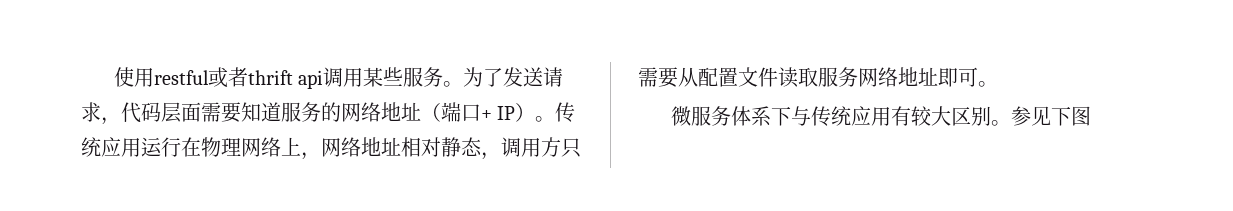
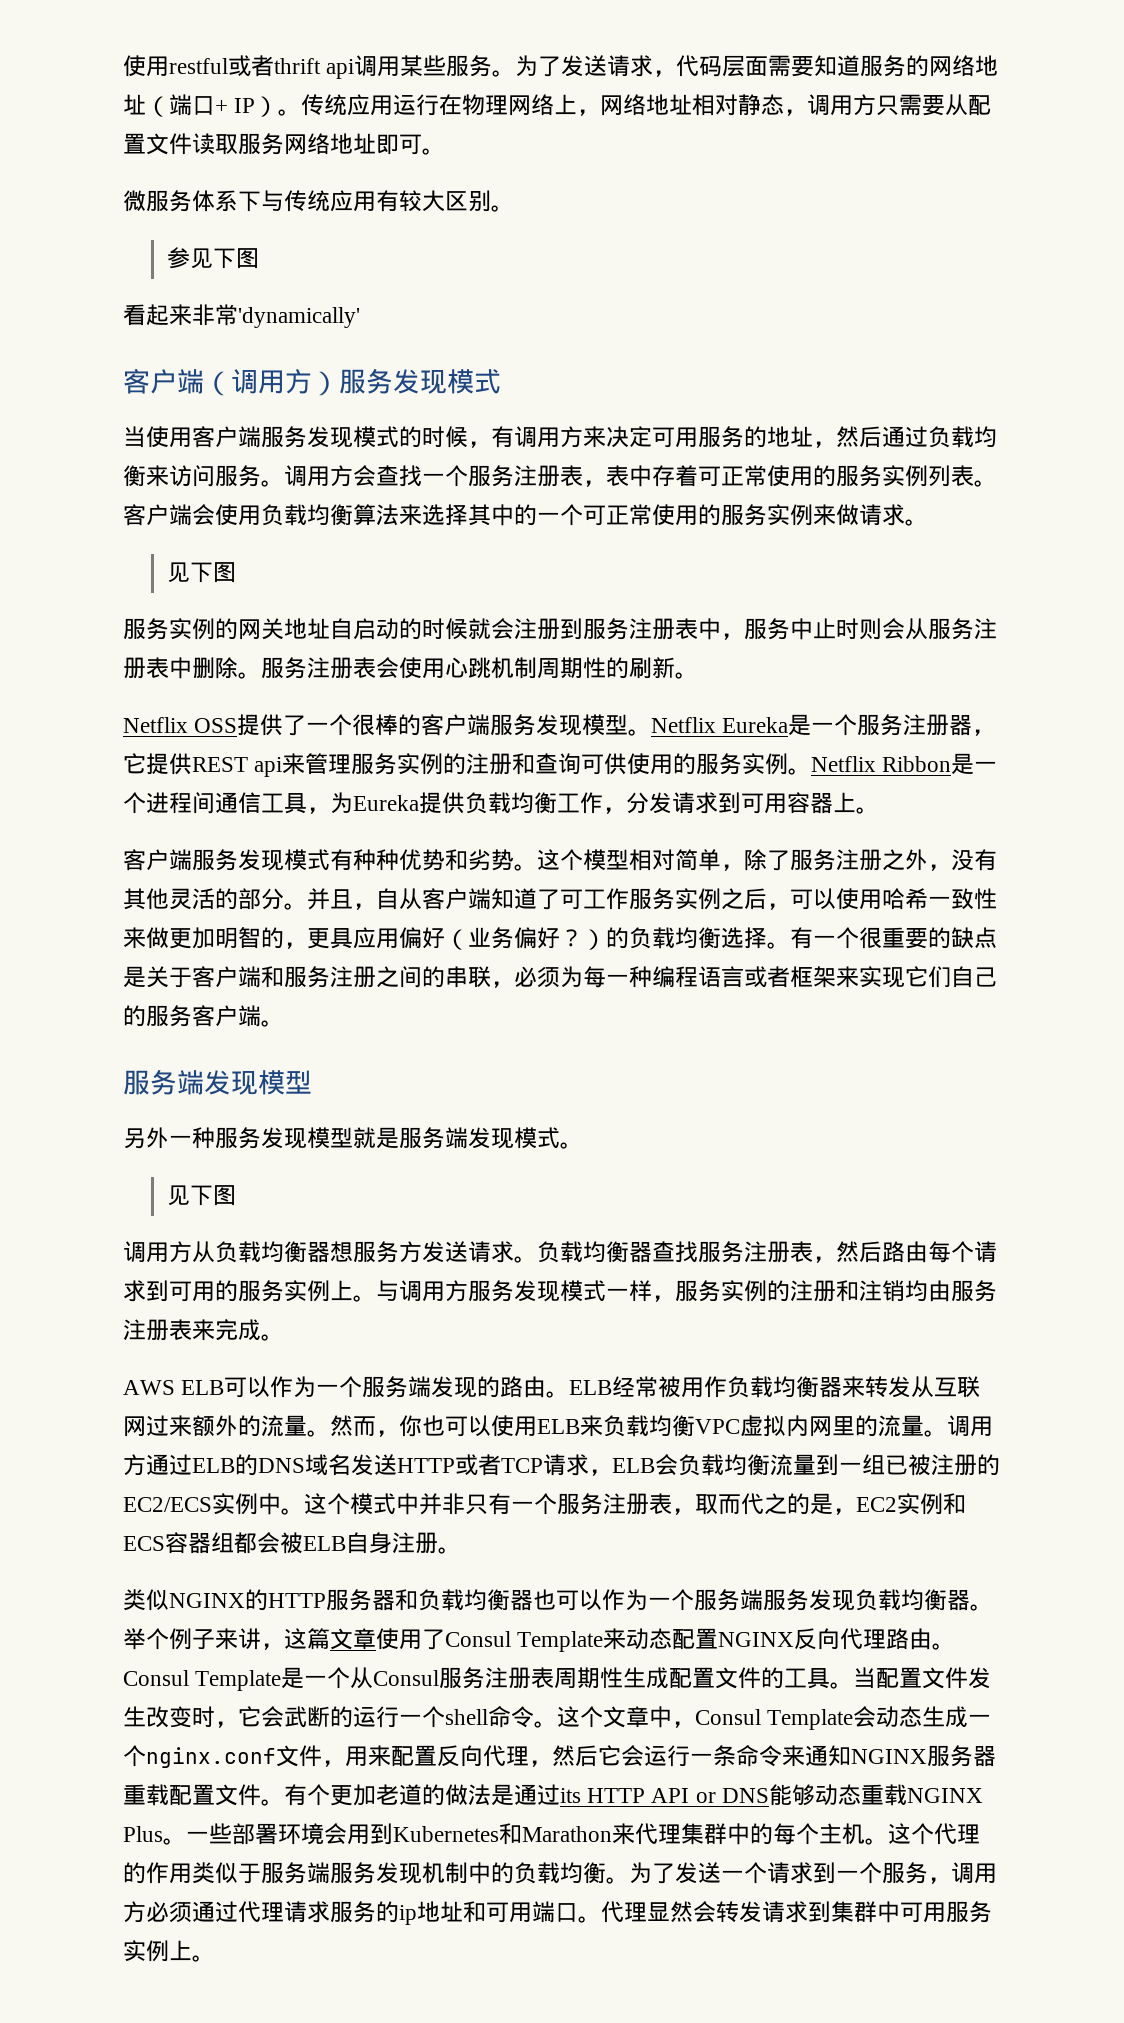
(1011, 123) none -> (514, 208) //
(1091, 116) none -> [123,304,360,328] [123,368,501,396] [123,426,997,448] [123,465,997,487] [123,504,928,526] [166,562,236,583] [123,618,997,640] [123,657,698,679] [123,714,996,736] [123,753,998,777] [123,792,879,814] [123,849,997,871] [123,888,997,910] [123,927,997,950] [123,966,997,988] [123,1005,284,1027] [123,1069,312,1095] [123,1127,583,1149] [166,1185,236,1206] [123,1241,997,1263] [123,1280,997,1302] [123,1319,284,1341] [123,1376,981,1398] [123,1415,993,1437] [123,1454,1000,1476] [123,1493,966,1515] [123,1532,461,1554] [123,1589,993,1611] [123,1628,956,1652] [123,1667,992,1691] [123,1706,992,1730] [123,1745,996,1768] [123,1784,983,1806] [123,1823,980,1845] [123,1862,997,1884] [123,1901,992,1925] [123,1940,215,1962] // 看起来非常'dynamically' // 客户端（调用方）服务发现模式 // 当使用客户端服务发现模式的时候，有调用方来决定可用服务的地址，然后通过负载均衡来访问服务。调用方会查找一个服务注册表，表中存着可正常使用的服务实例列表。客户端会使用负载均衡算法来选择其中的一个可正常使用的服务实例来做请求。 // 见下图 // 服务实例的网关地址自启动的时候就会注册到服务注册表中，服务中止时则会从服务注册表中删除。服务注册表会使用心跳机制周期性的刷新。 // Netflix OSS提供了一个很棒的客户端服务发现模型。Netflix Eureka是一个服务注册器，它提供REST api来管理服务实例的注册和查询可供使用的服务实例。Netflix Ribbon是一个进程间通信工具，为Eureka提供负载均衡工作，分发请求到可用容器上。 // 客户端服务发现模式有种种优势和劣势。这个模型相对简单，除了服务注册之外，没有其他灵活的部分。并且，自从客户端知道了可工作服务实例之后，可以使用哈希一致性来做更加明智的，更具应用偏好（业务偏好？）的负载均衡选择。有一个很重要的缺点是关于客户端和服务注册之间的串联，必须为每一种编程语言或者框架来实现它们自己的服务客户端。 // 服务端发现模型 // 另外一种服务发现模型就是服务端发现模式。 // 见下图 // 调用方从负载均衡器想服务方发送请求。负载均衡器查找服务注册表，然后路由每个请求到可用的服务实例上。与调用方服务发现模式一样，服务实例的注册和注销均由服务注册表来完成。 // AWS ELB可以作为一个服务端发现的路由。ELB经常被用作负载均衡器来转发从互联网过来额外的流量。然而，你也可以使用ELB来负载均衡VPC虚拟内网里的流量。调用方通过ELB的DNS域名发送HTTP或者TCP请求，ELB会负载均衡流量到一组已被注册的EC2/ECS实例中。这个模式中并非只有一个服务注册表，取而代之的是，EC2实例和ECS容器组都会被ELB自身注册。 // 类似NGINX的HTTP服务器和负载均衡器也可以作为一个服务端服务发现负载均衡器。举个例子来讲，这篇文章使用了Consul Template来动态配置NGINX反向代理路由。Consul Template是一个从Consul服务注册表周期性生成配置文件的工具。当配置文件发生改变时，它会武断的运行一个shell命令。这个文章中，Consul Template会动态生成一个nginx.conf文件，用来配置反向代理，然后它会运行一条命令来通知NGINX服务器重载配置文件。有个更加老道的做法是通过its HTTP API or DNS能够动态重载NGINX Plus。一些部署环境会用到Kubernetes和Marathon来代理集群中的每个主机。这个代理的作用类似于服务端服务发现机制中的负载均衡。为了发送一个请求到一个服务，调用方必须通过代理请求服务的ip地址和可用端口。代理显然会转发请求到集群中可用服务实例上。

